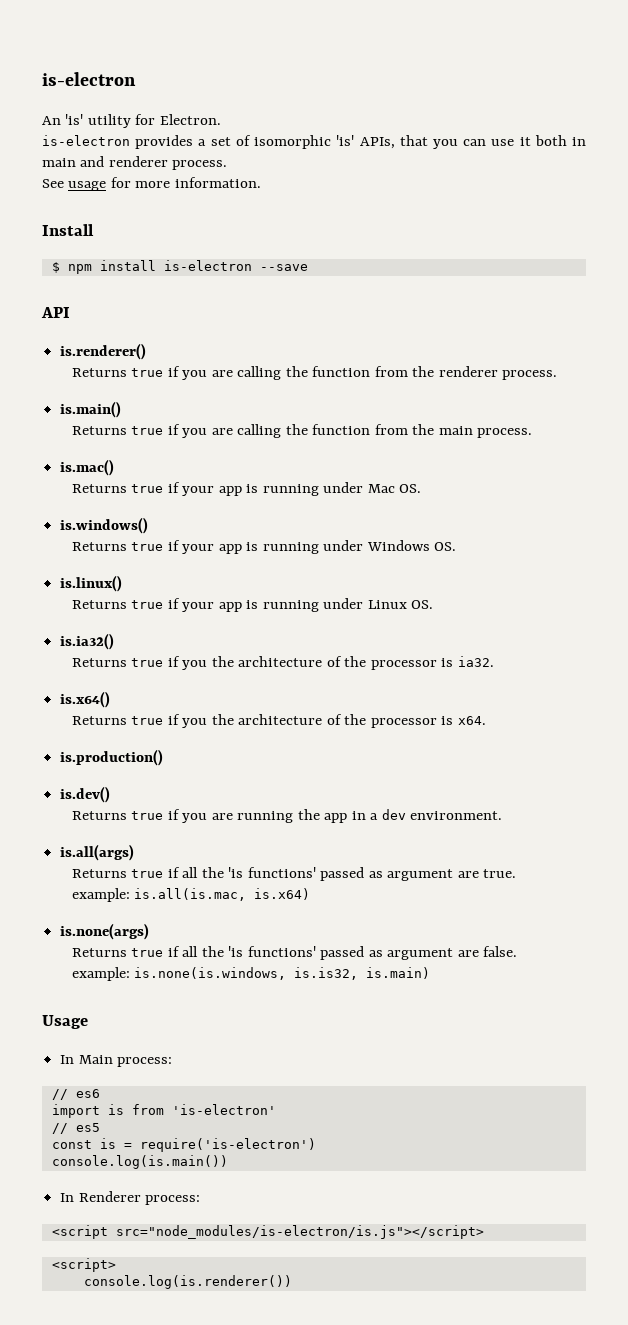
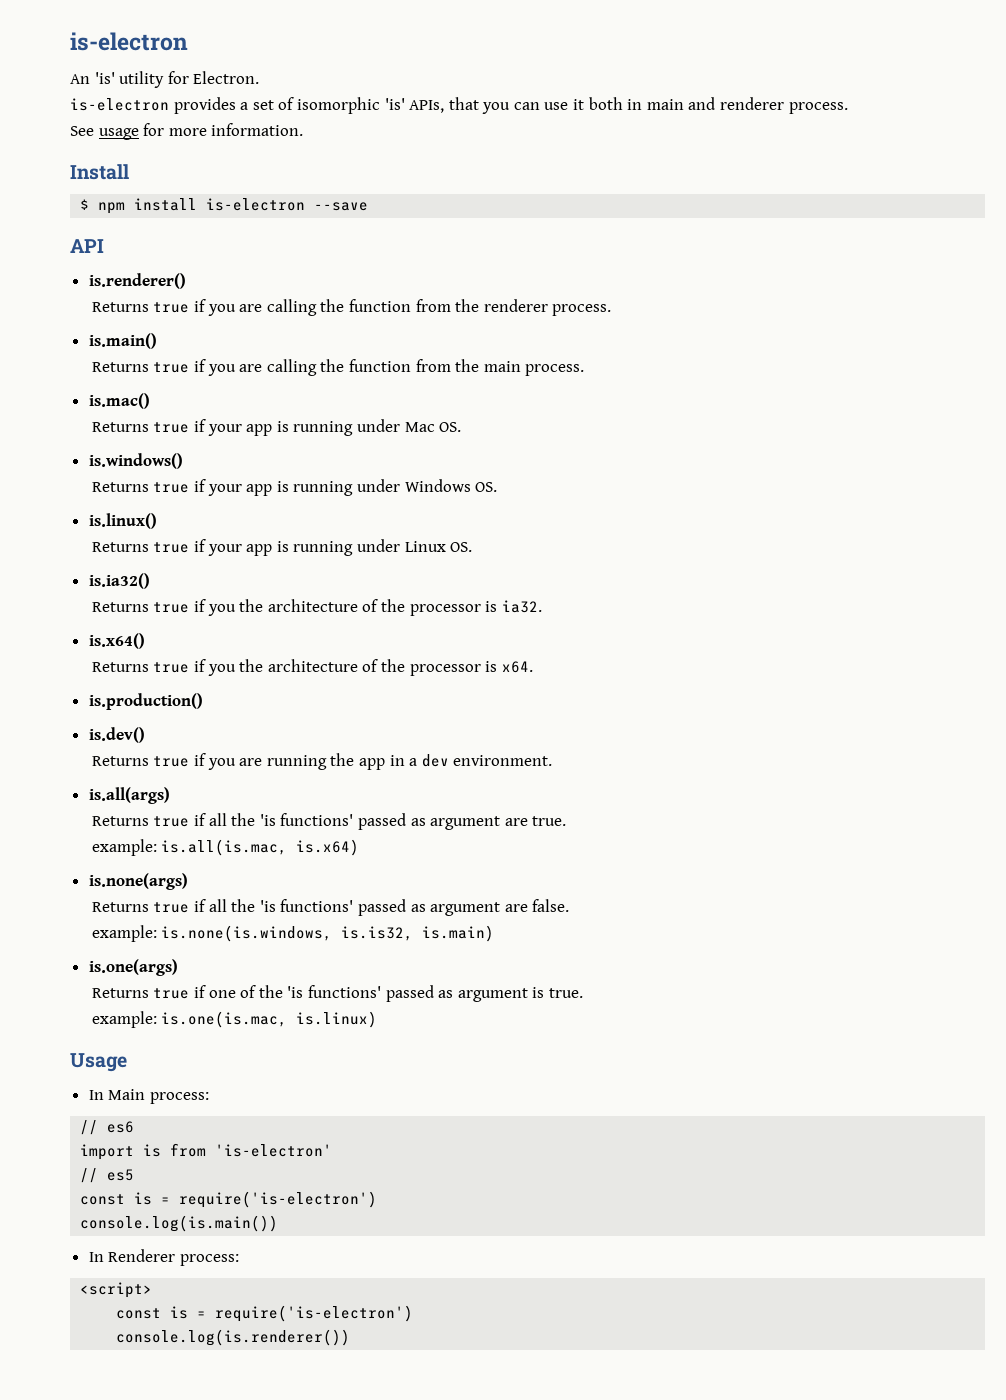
(431, 973) none -> [88,959,178,976] [91,985,583,1002] [91,1011,378,1028] // is.one(args) // Returns true if one of the 'is functions' passed as argument is true. // example: is.one(is.mac, is.linux)
[51,1225,484,1239] // <script src="node_modules/is-electron/is.js"></script> -> (239, 1260) none
(116, 1265) none -> [116,1305,414,1322] // const is = require('is-electron')

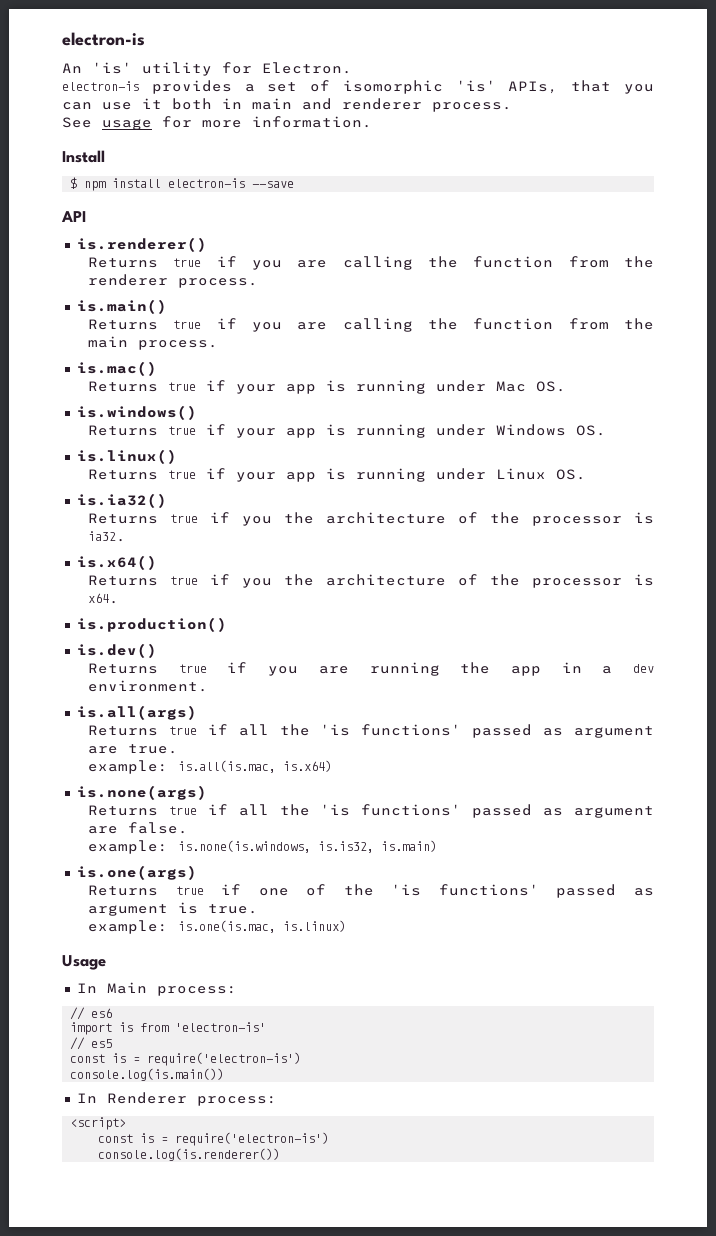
[70,32,188,51] is-electron -> [62,32,145,46] electron-is
[70,98,169,111] is-electron -> [62,81,139,91] electron-is
[206,198,306,211] is-electron -> [168,178,246,188] electron-is
[215,1144,333,1157] 'is-electron' -> [175,1022,267,1032] 'electron-is'
[179,1191,378,1208] require('is-electron') -> [147,1052,302,1066] require('electron-is')
[215,1305,414,1322] require('is-electron') -> [175,1132,330,1146] require('electron-is')

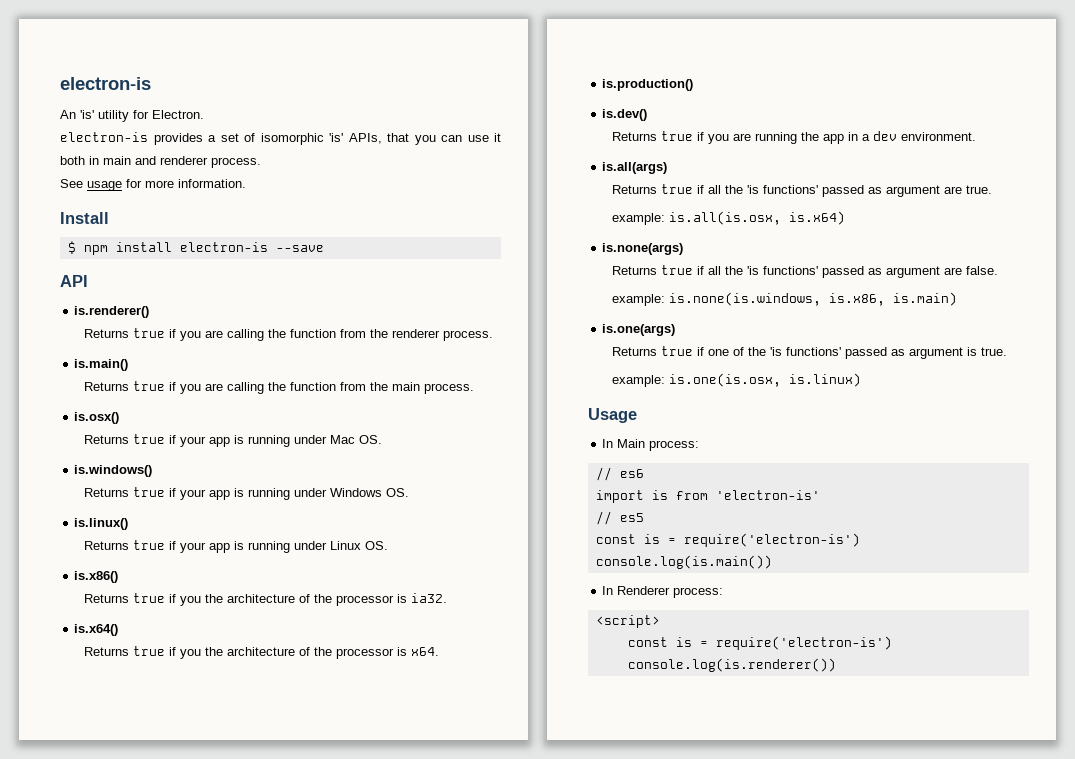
[76,361,157,376] is.mac() -> [74,412,120,424] is.osx()
[76,493,167,508] is.ia32() -> [74,571,119,583] is.x86()
[178,760,277,773] is.all(is.mac, -> [668,211,781,225] is.all(is.osx,
[318,841,375,853] is.is32, -> [828,293,885,306] is.x86,
[178,920,277,933] is.one(is.mac, -> [668,373,781,387] is.one(is.osx,

